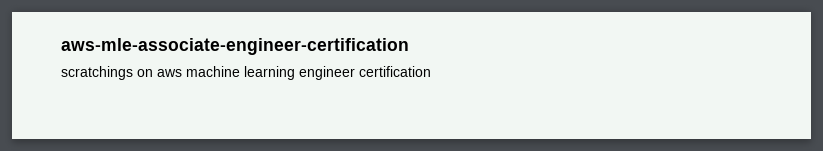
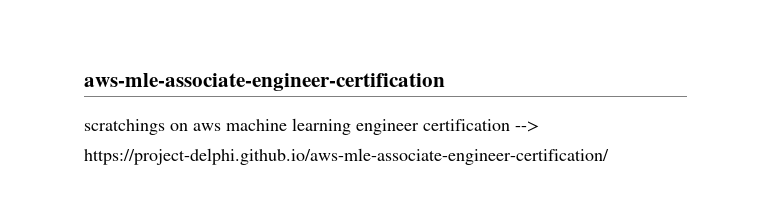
(431, 71) none -> [515,121,539,132] [84,148,609,165] --> https://project-delphi.github.io/aws-mle-associate-engineer-certification/

